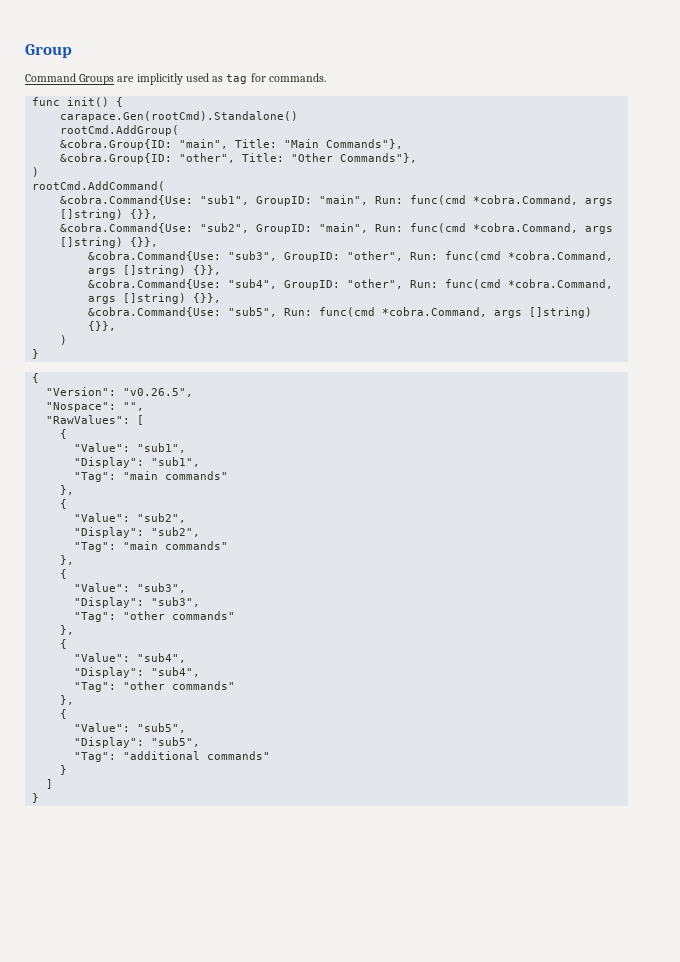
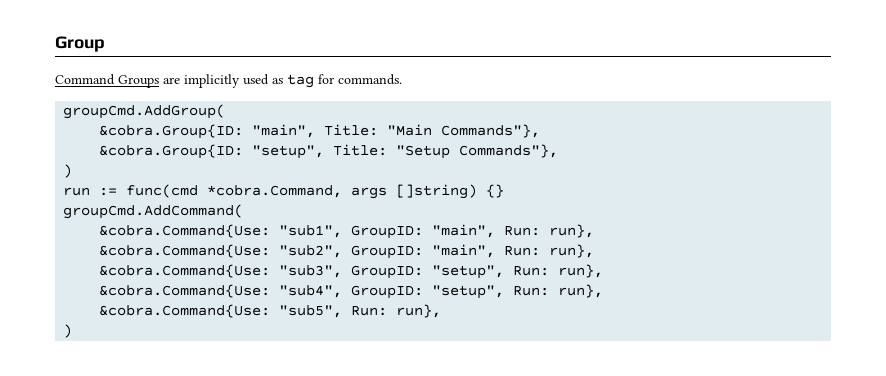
[32,97,124,107] [60,111,299,122] [60,125,180,136] func init() { // carapace.Gen(rootCmd).Standalone() // rootCmd.AddGroup( -> [63,104,226,119] groupCmd.AddGroup(
[179,153,334,163] "other", Title: "Other -> [252,144,451,159] "setup", Title: "Setup
[32,181,166,191] rootCmd.AddCommand( -> [63,184,505,199] [63,204,244,219] run := func(cmd *cobra.Command, args []string) {} // groupCmd.AddCommand(
[410,195,614,206] [60,209,159,220] func(cmd *cobra.Command, args []string) {}}, -> [549,224,595,238] run},
[410,223,614,234] [60,237,159,248] [88,251,614,262] [88,265,222,276] [88,279,614,290] [88,293,222,304] [88,307,593,318] [88,321,117,331] [60,335,68,345] [32,349,40,359] [32,373,40,383] [46,387,194,397] [46,402,145,412] [46,415,145,425] [60,429,68,439] [74,443,187,453] [74,457,201,468] [74,471,229,482] [60,485,75,495] [60,499,68,509] [74,513,187,523] [74,527,201,538] [74,541,229,552] [60,555,75,565] [60,569,68,579] [74,583,187,593] [74,597,201,608] [74,611,236,622] [60,625,75,635] [60,639,68,649] [74,653,187,663] [74,667,201,678] [74,681,236,692] [60,695,75,705] [60,709,68,719] [74,723,187,733] [74,737,201,748] [74,751,271,762] [60,765,68,775] [46,779,54,789] [32,793,40,803] func(cmd *cobra.Command, args []string) {}}, // &cobra.Command{Use: "sub3", GroupID: "other", Run: func(cmd *cobra.Command, args []string) {}}, // &cobra.Command{Use: "sub4", GroupID: "other", Run: func(cmd *cobra.Command, args []string) {}}, // &cobra.Command{Use: "sub5", Run: func(cmd *cobra.Command, args []string) {}}, // ) // } // { // "Version": "v0.26.5", // "Nospace": "", // "RawValues": [ // { // "Value": "sub1", // "Display": "sub1", // "Tag": "main commands" // }, // { // "Value": "sub2", // "Display": "sub2", // "Tag": "main commands" // }, // { // "Value": "sub3", // "Display": "sub3", // "Tag": "other commands" // }, // { // "Value": "sub4", // "Display": "sub4", // "Tag": "other commands" // }, // { // "Value": "sub5", // "Display": "sub5", // "Tag": "additional commands" // } // ] // } -> [549,244,595,258] [99,264,604,279] [99,284,604,299] [99,304,442,318] [63,324,73,338] run}, // &cobra.Command{Use: "sub3", GroupID: "setup", Run: run}, // &cobra.Command{Use: "sub4", GroupID: "setup", Run: run}, // &cobra.Command{Use: "sub5", Run: run}, // )

